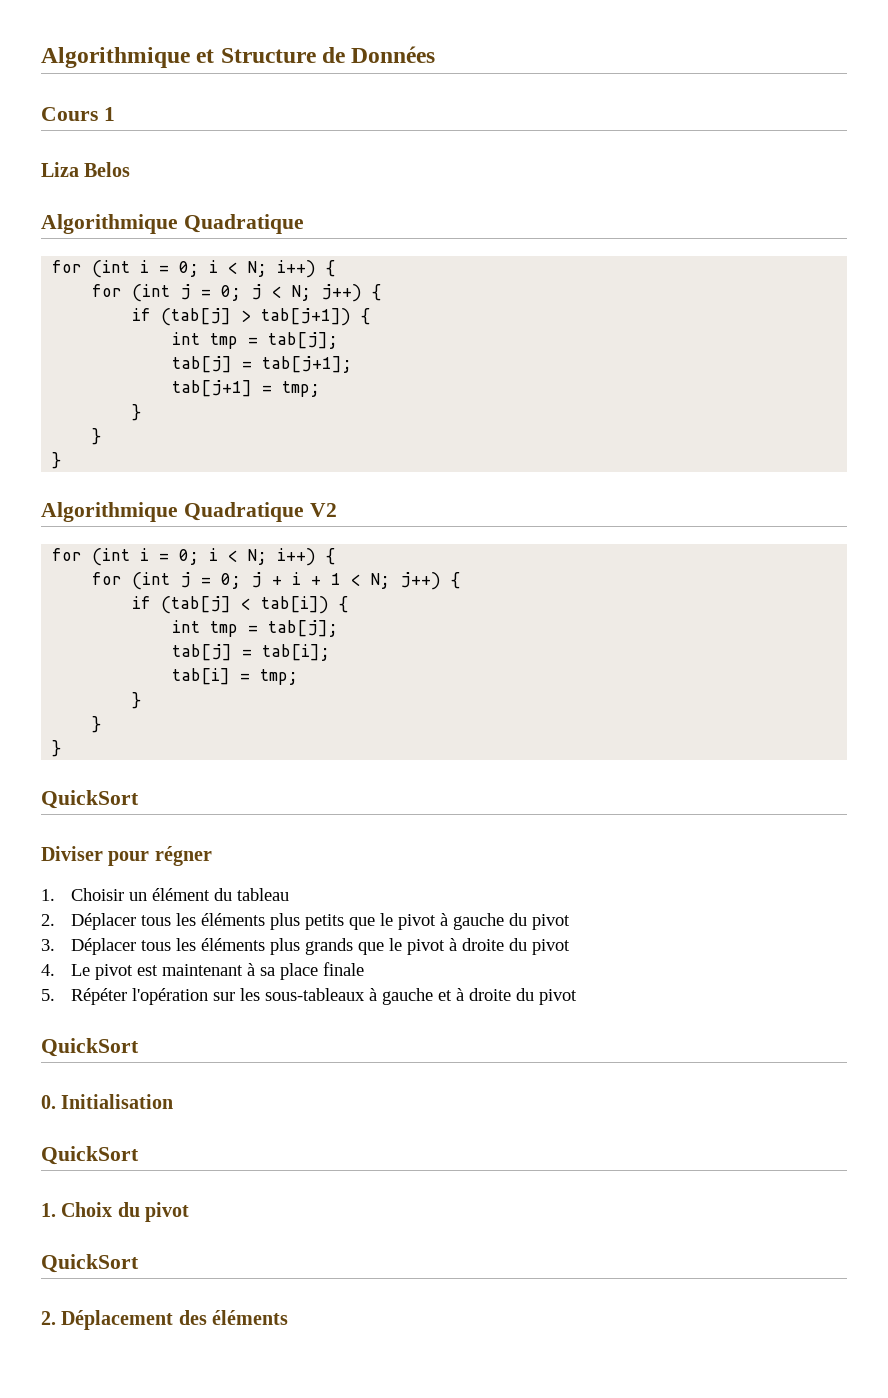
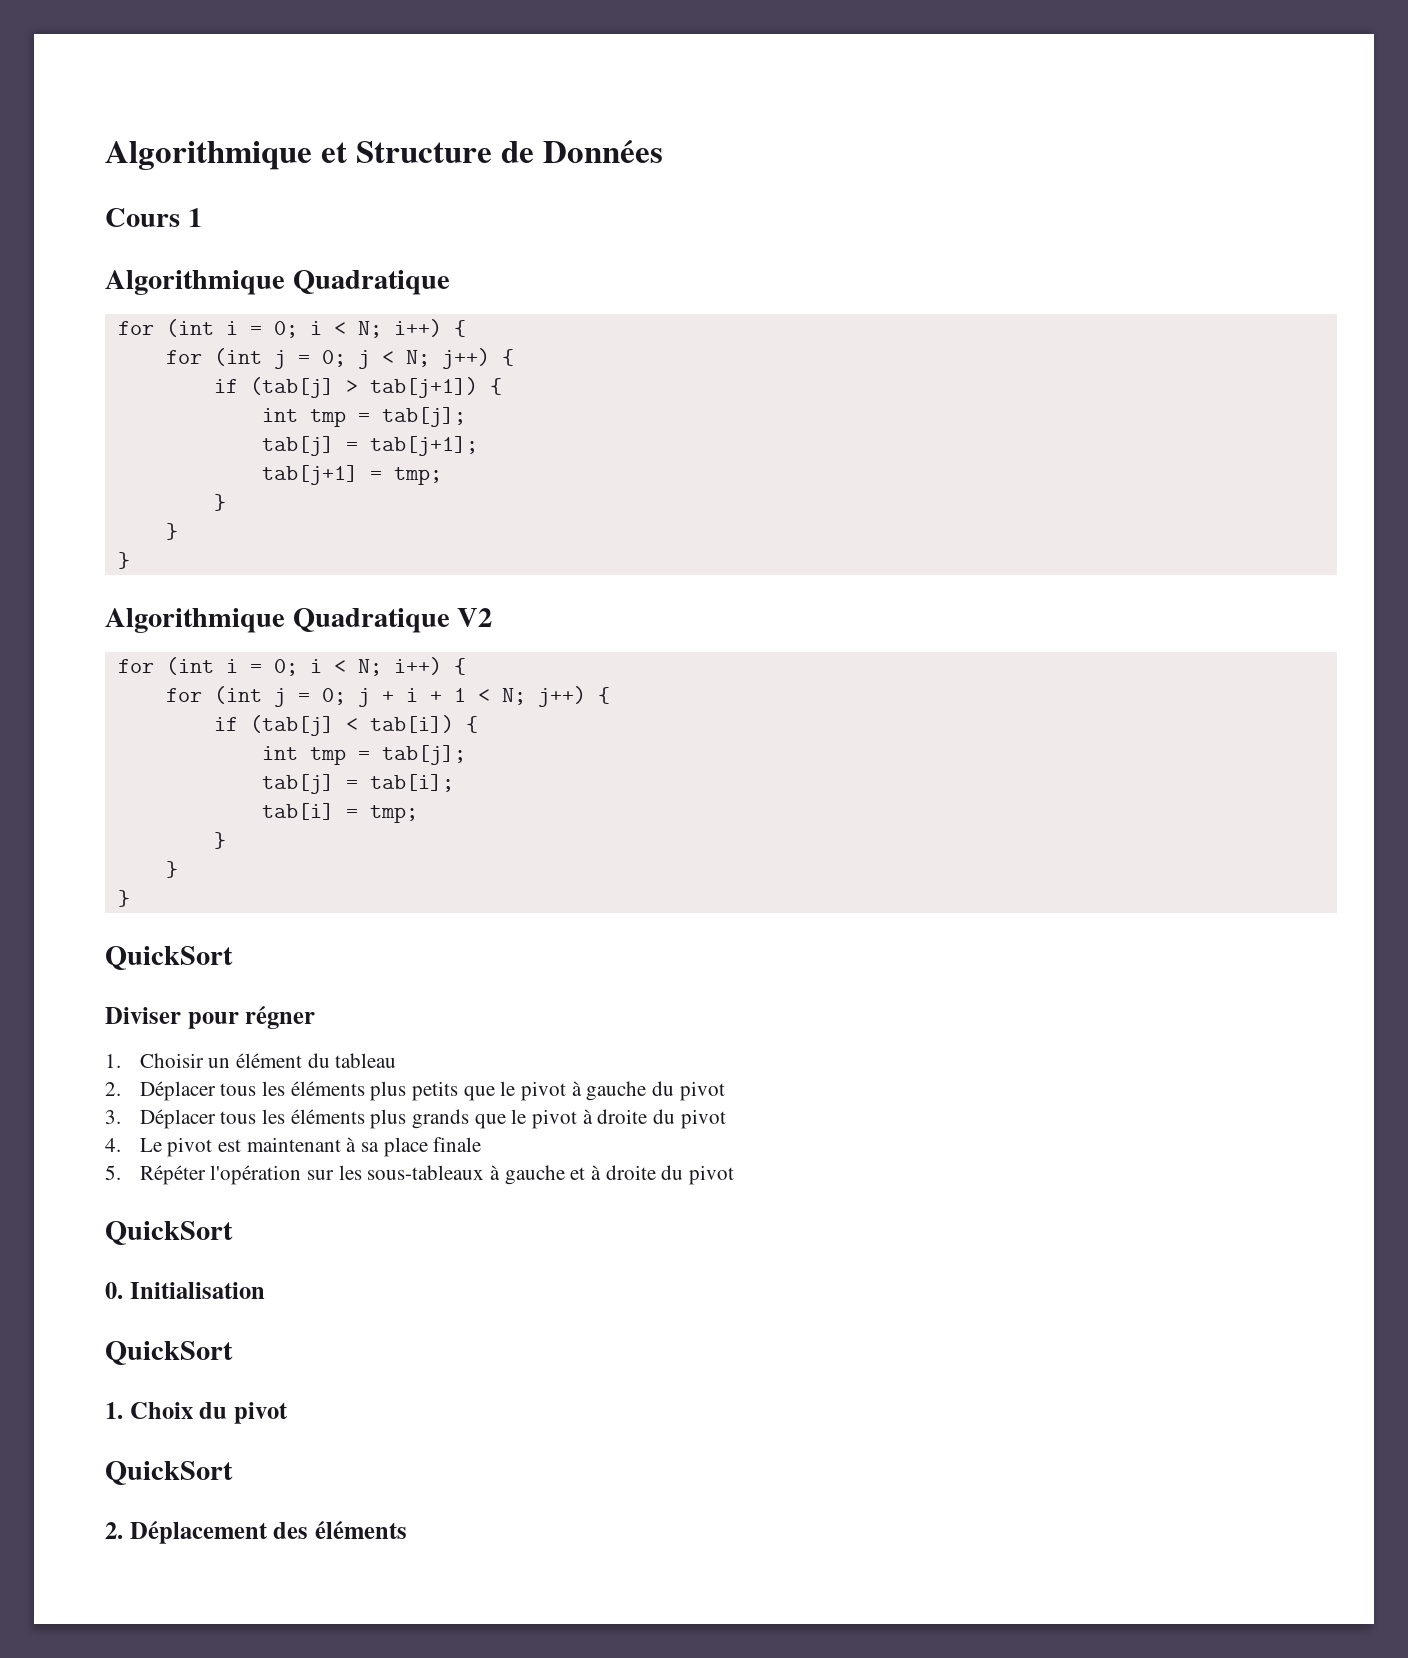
[41,162,131,177] // Liza Belos -> (202, 217) none

